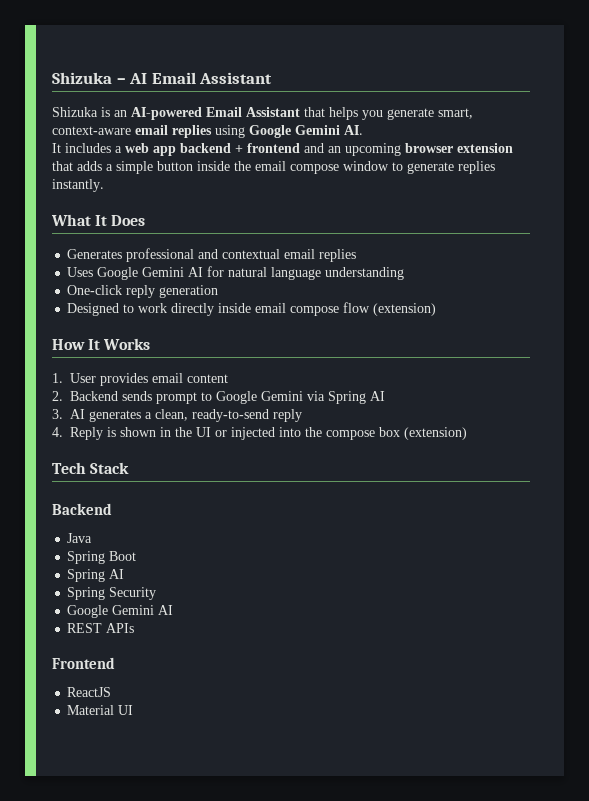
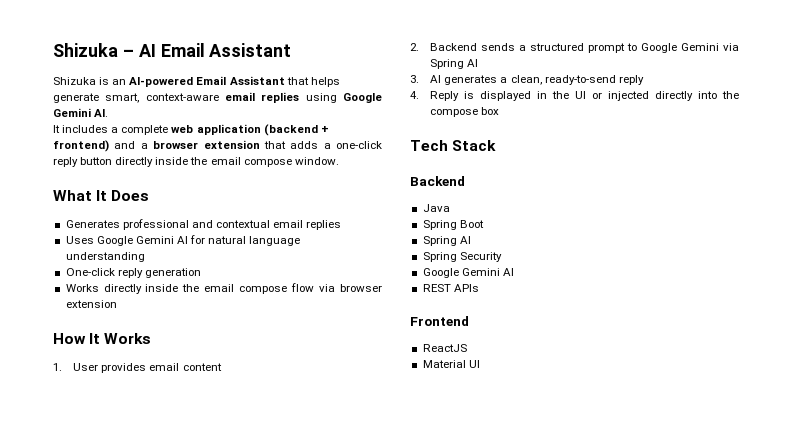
[362,110,383,120] you -> (340, 82) none
[125,143,401,156] web app backend + frontend and an upcoming -> [121,124,329,136] [53,140,148,152] complete web application (backend + frontend) and a
[116,161,495,174] [52,179,104,192] simple button inside the email compose window to generate replies instantly. -> [336,141,382,149] [53,157,339,167] one-click reply button directly inside the email compose window.
[67,303,252,316] Designed to work directly inside -> [65,284,200,294] Works directly inside the
[373,303,437,316] (extension) -> [319,284,382,292] [65,300,117,308] via browser extension
(152, 396) none -> [519,43,585,51] a structured
[120,427,156,437] shown -> [480,91,532,101] displayed
(275, 433) none -> [655,91,694,101] directly
[404,427,467,440] (extension) -> (500, 111) none

